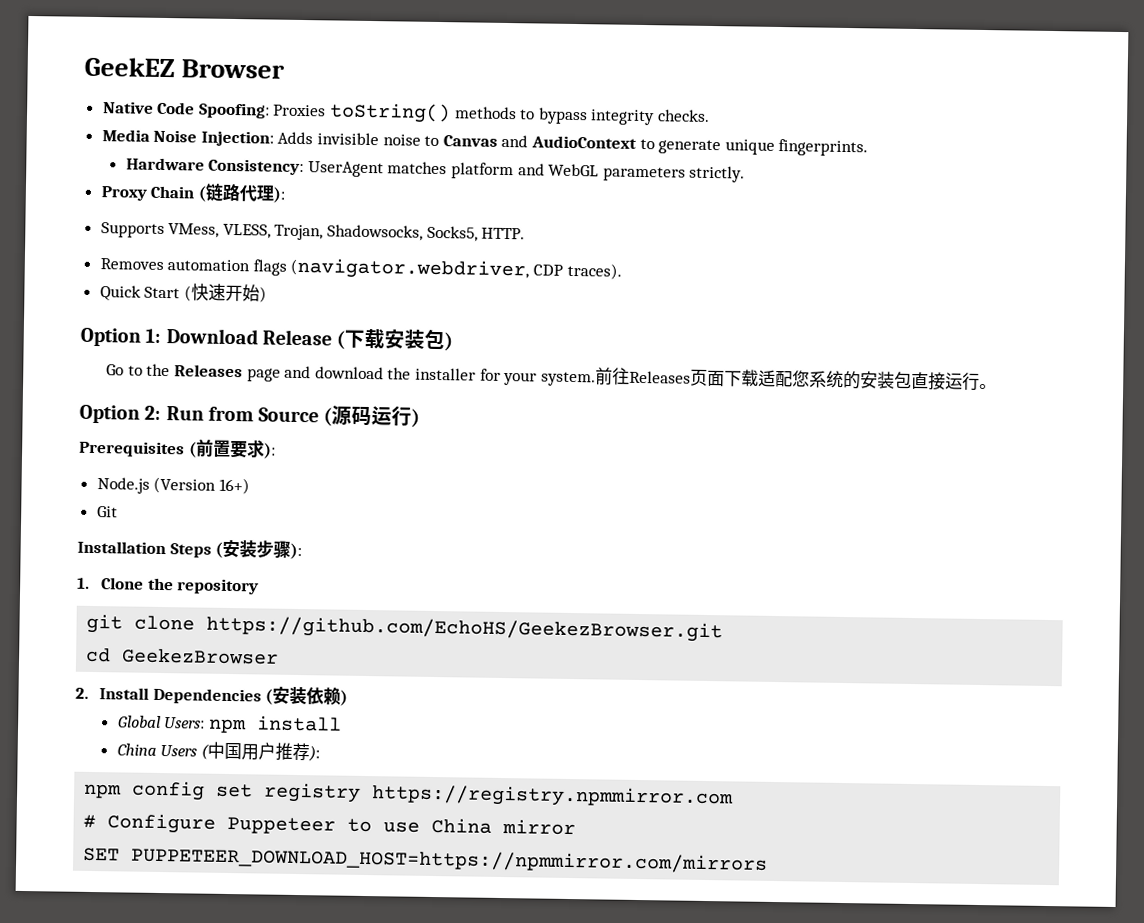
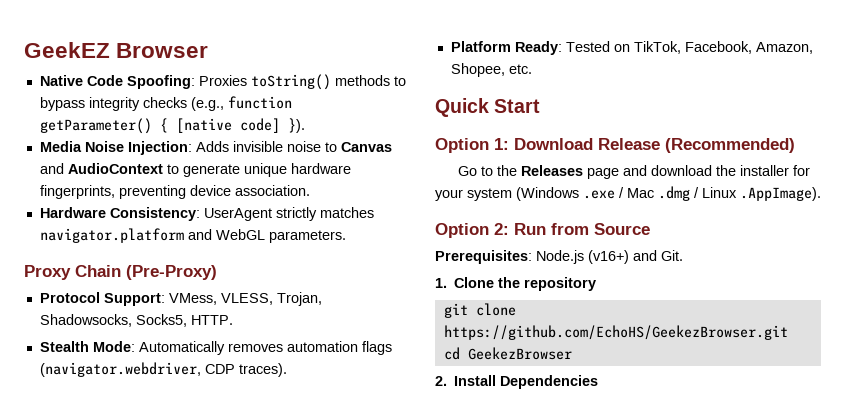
[657,109,711,122] checks. -> [142,96,292,111] [39,118,305,134] checks (e.g., function getParameter() { [native code] }).
[778,138,869,157] [125,157,746,183] [100,182,285,203] [100,222,165,238] fingerprints. // Hardware Consistency: UserAgent matches platform and WebGL parameters strictly. // Proxy Chain (链路代理): // Supports -> [290,163,351,174] [39,185,310,199] [39,207,374,221] [39,228,346,243] [24,265,217,280] [39,292,165,306] hardware fingerprints, preventing device association. // Hardware Consistency: UserAgent strictly matches navigator.platform and WebGL parameters. // Proxy Chain (Pre-Proxy) // Protocol Support:
[99,258,164,270] Removes -> [39,341,283,355] Stealth Mode: Automatically removes
[99,283,267,303] Quick Start (快速开始) -> [450,41,813,55] [450,63,532,77] [435,98,541,117] Platform Ready: Tested on TikTok, Facebook, Amazon, Shopee, etc. // Quick Start
[336,328,454,352] (下载安装包) -> [665,138,795,153] (Recommended)
[540,367,997,391] system.前往Releases页面下载适配您系统的安装包直接运行。 -> [467,186,821,201] system (Windows .exe / Mac .dmg / Linux .AppImage).
[323,405,421,428] [79,439,276,459] [96,476,250,495] [96,506,118,518] [77,539,303,560] (源码运行) // Prerequisites (前置要求): // Node.js (Version 16+) // Git // Installation Steps (安装步骤): -> [435,250,683,264] // Prerequisites: Node.js (v16+) and Git.
[265,686,349,706] [117,715,342,734] [116,741,320,762] [84,780,735,809] [83,813,577,836] [83,846,769,874] (安装依赖) // Global Users: npm install // China Users (中国用户推荐): // npm config set registry https://registry.npmmirror.com // # Configure Puppeteer to use China mirror // SET PUPPETEER_DOWNLOAD_HOST=https://npmmirror.com/mirrors -> (599, 382) none

